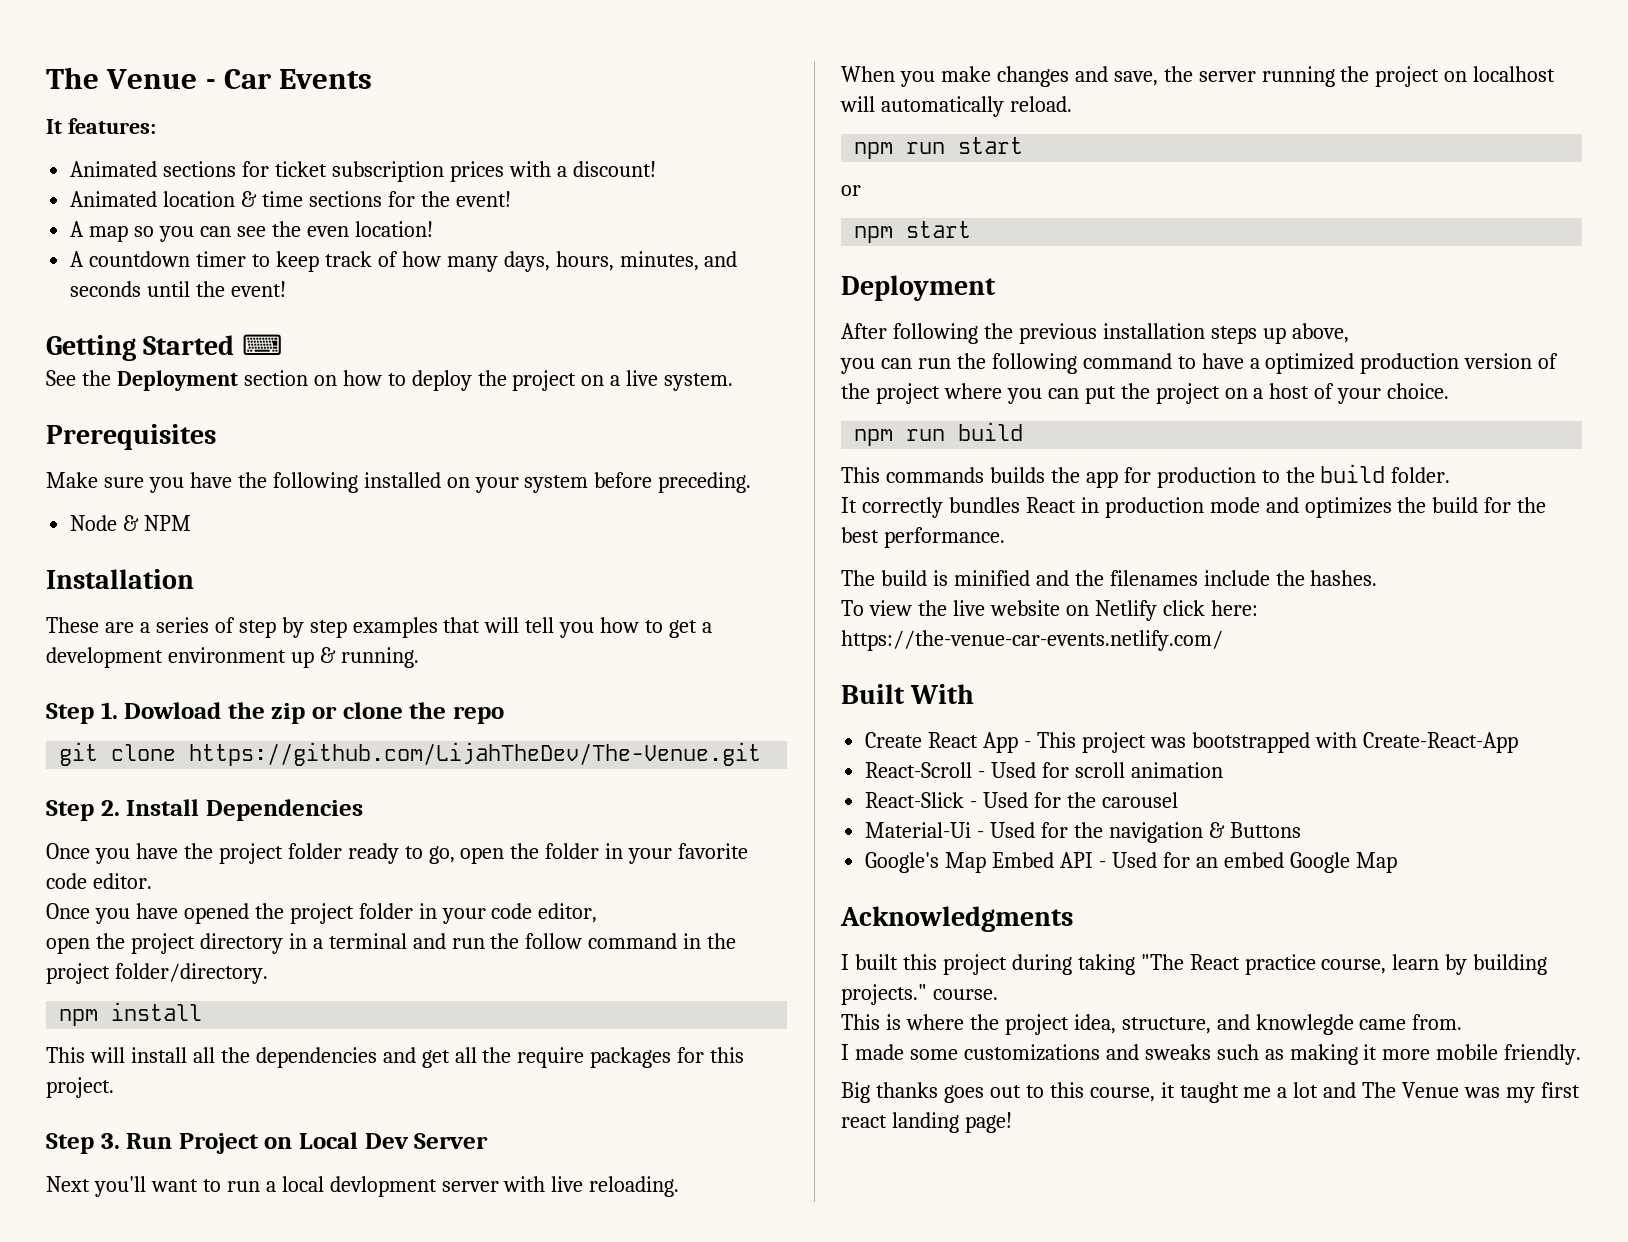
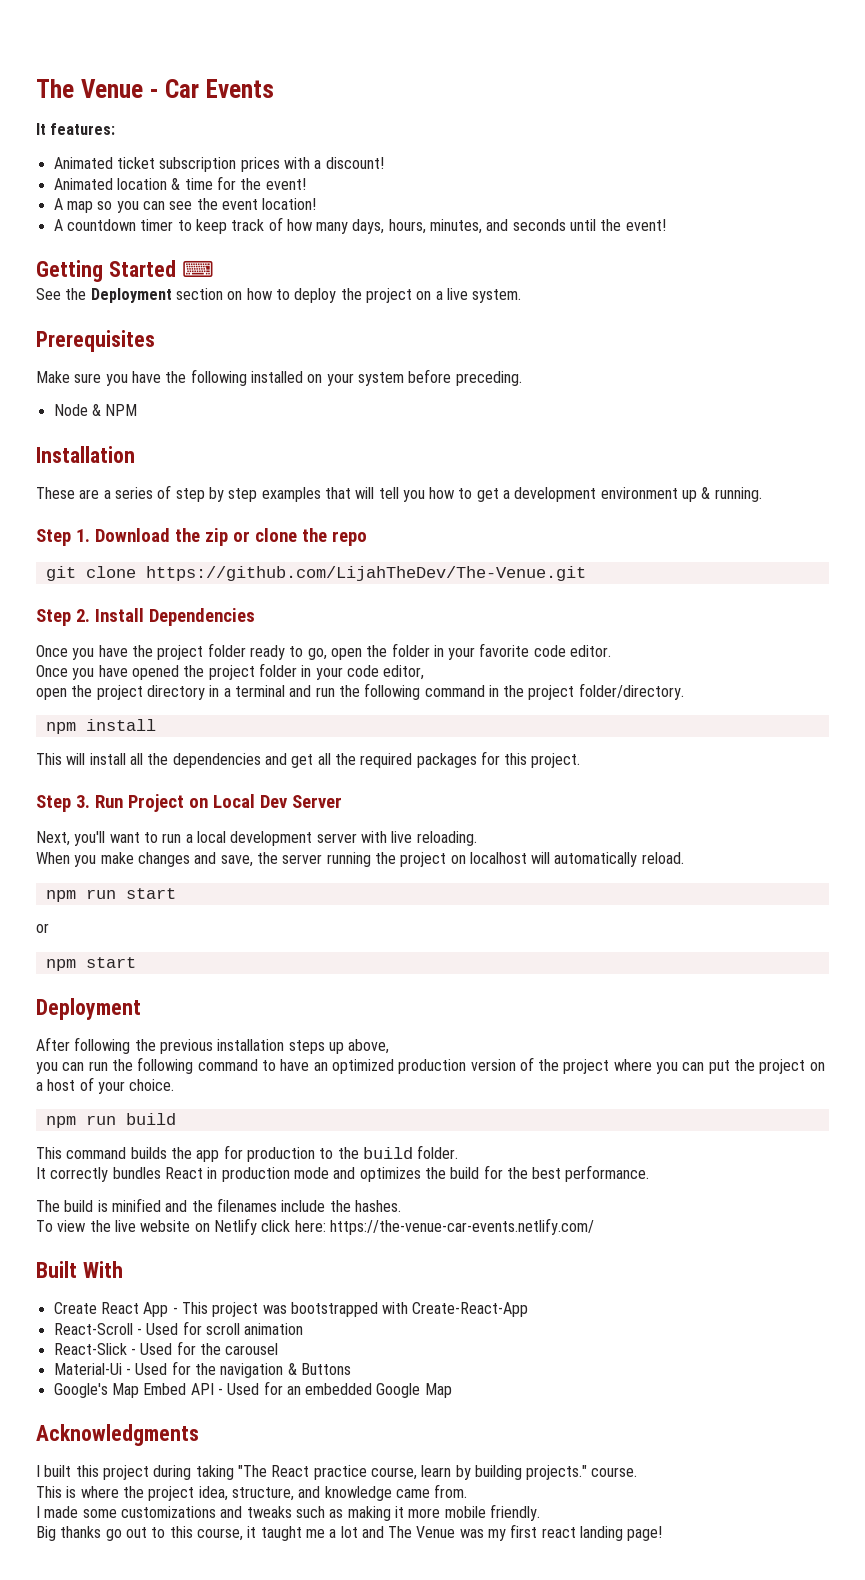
[163,161,270,177] sections for -> (113, 163) none
[308,191,382,207] sections -> (213, 184) none
[306,226,349,237] even -> [221,199,258,210] event
[124,702,222,719] Dowload -> [94,528,170,542] Download
[525,933,583,949] follow -> [364,683,421,700] following
[517,1047,585,1068] require -> [360,753,413,768] required
[46,1176,90,1192] Next -> [36,831,70,846] Next,
[329,1176,437,1197] devlopment -> [230,831,313,846] development
[1249,358,1260,369] a -> [313,1062,328,1071] an
[885,467,984,483] commands -> [66,1147,127,1159] command
[1223,852,1284,868] embed -> [305,1383,373,1395] embedded
[1255,1014,1354,1035] knowlegde -> [324,1486,392,1501] knowledge
[1144,1044,1211,1060] sweaks -> [246,1506,292,1518] tweaks
[943,1085,984,1103] goes -> [105,1529,122,1541] go

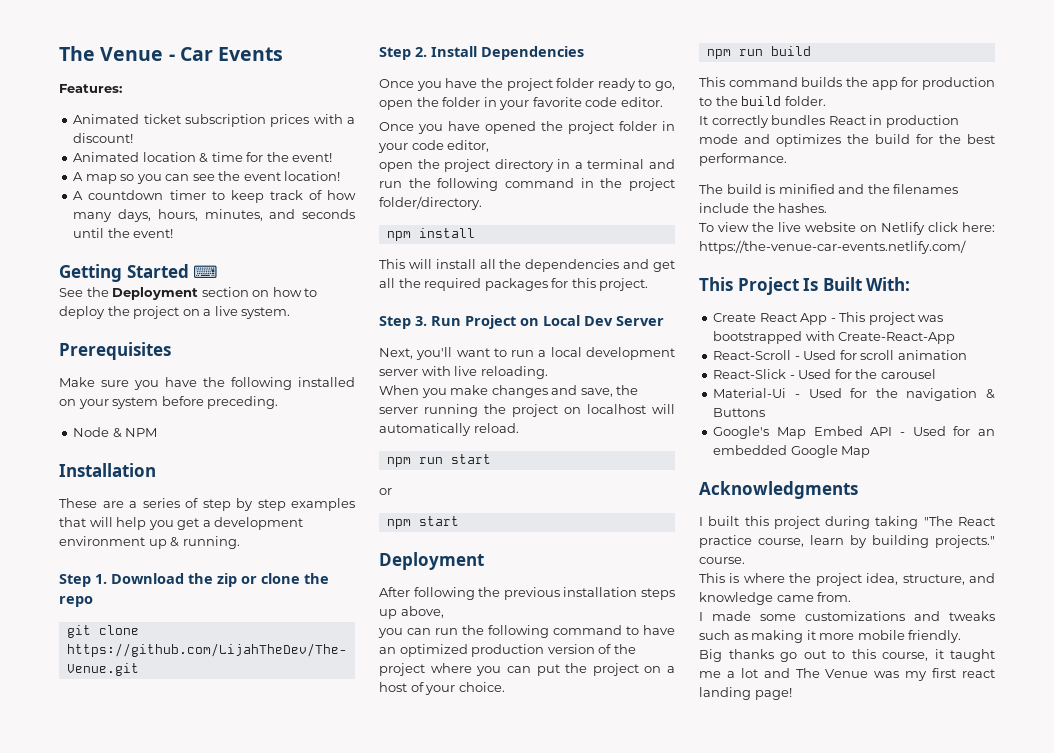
[36,123,116,135] It features: -> [59,84,122,93] Features:
[378,487,473,502] tell you how to -> [116,517,174,530] help you
[36,1261,123,1278] Built With -> [699,277,911,295] This Project Is Built With:

